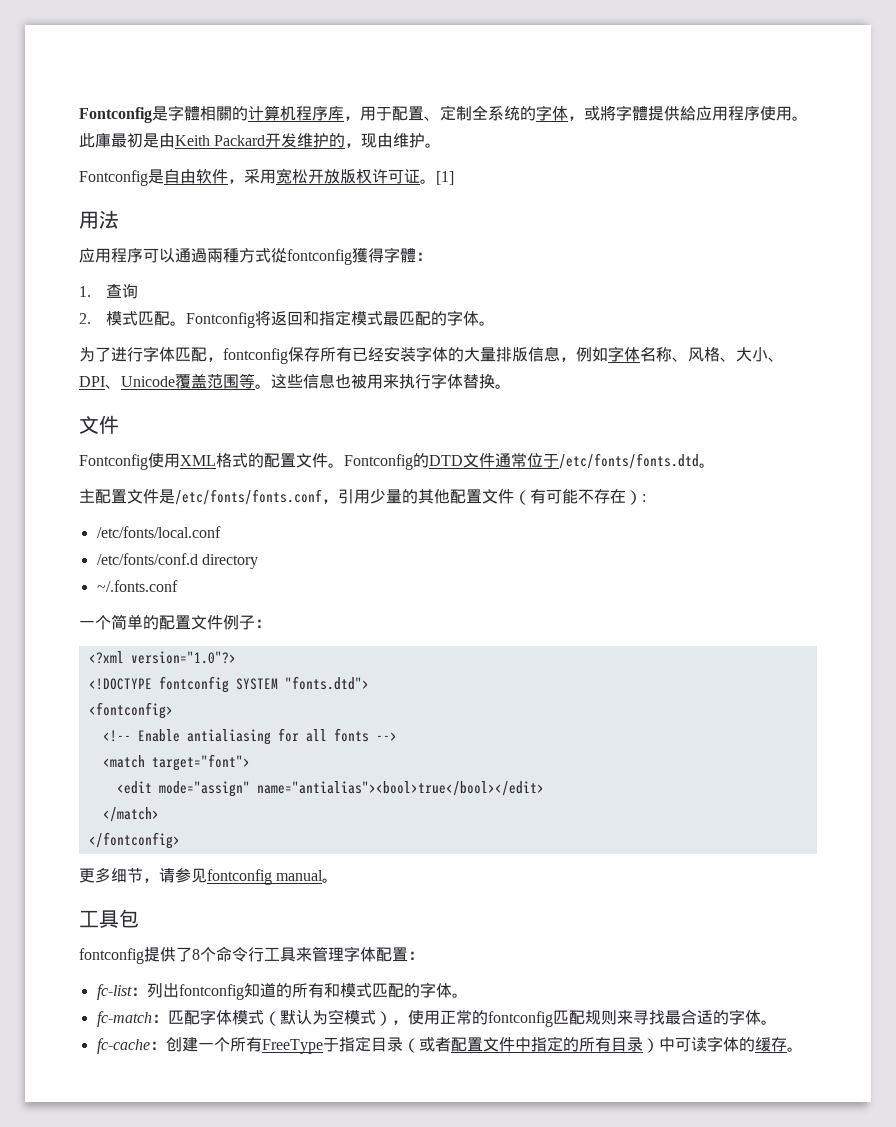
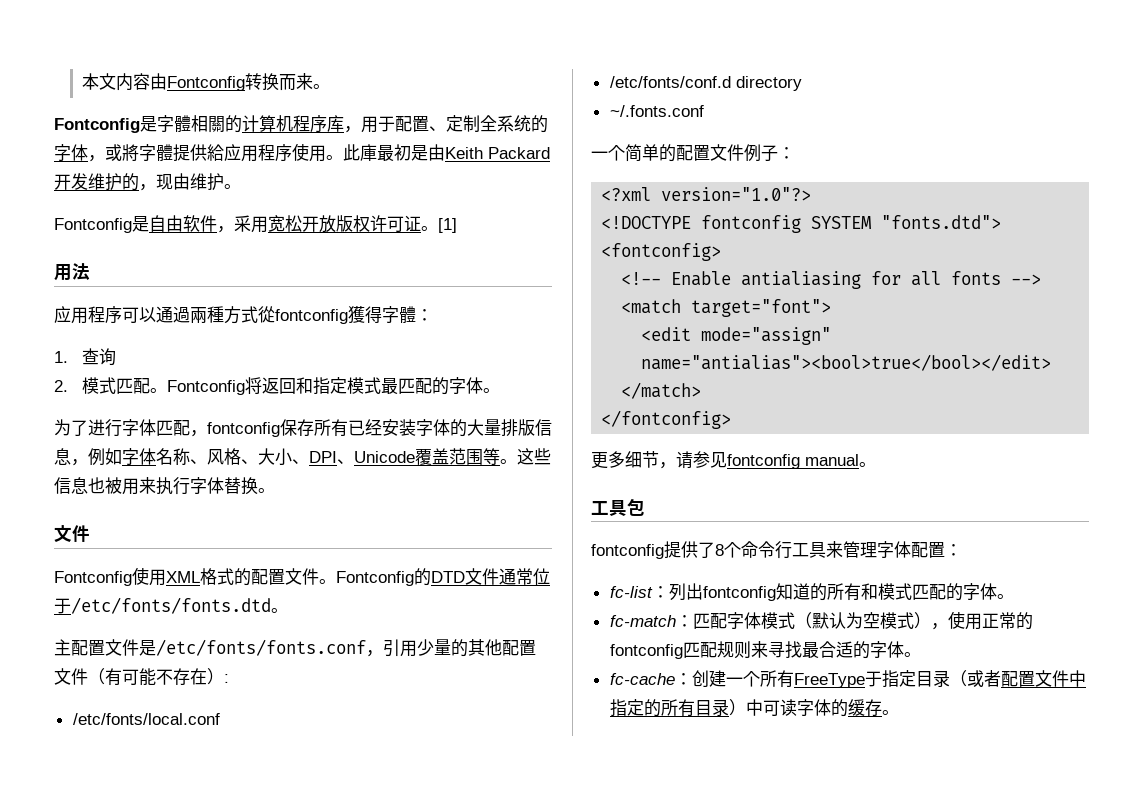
(79, 115) none -> [82,73,331,91] 本文内容由Fontconfig转换而来。 //

